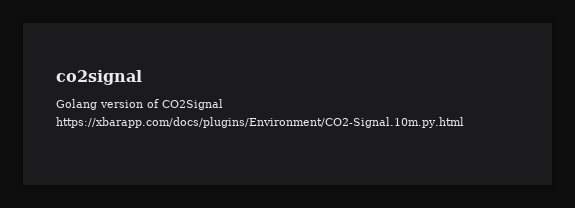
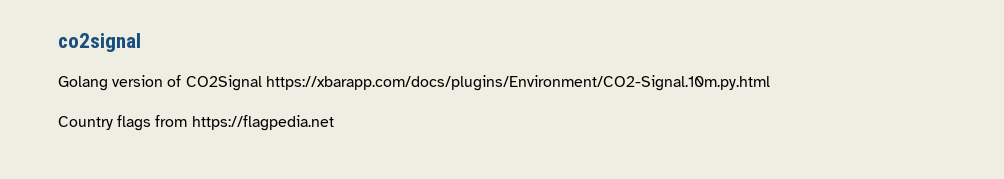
(464, 122) none -> [58,115,334,131] // Country flags from https://flagpedia.net

